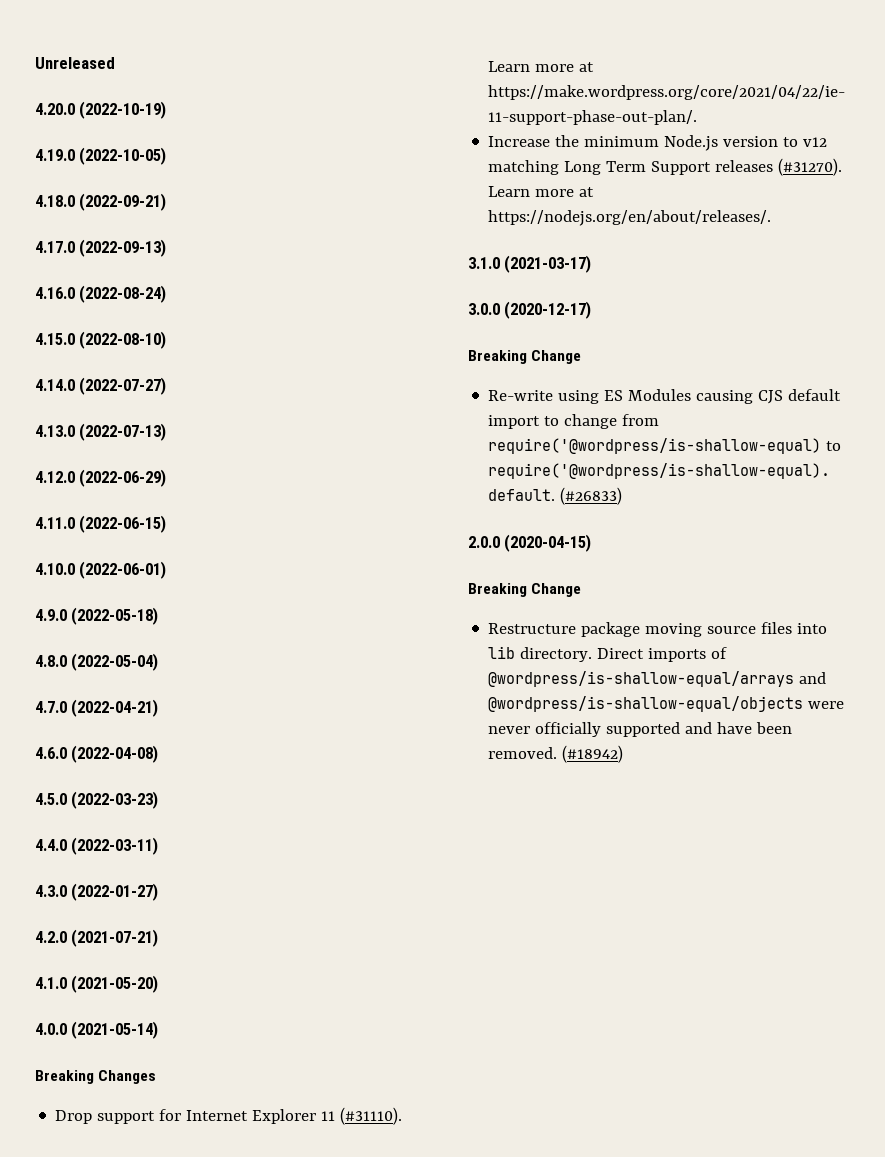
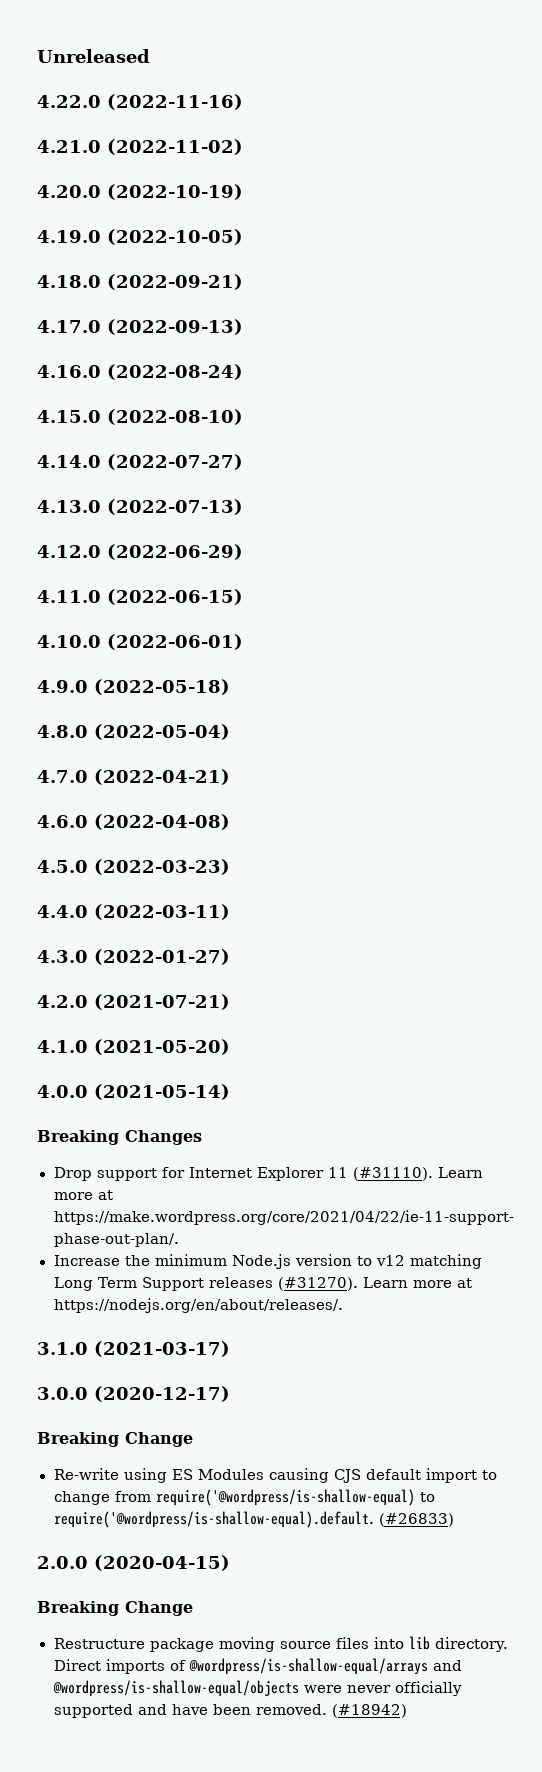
(115, 63) none -> [37,94,243,110] [37,139,243,155] // 4.22.0 (2022-11-16) // 4.21.0 (2022-11-02)

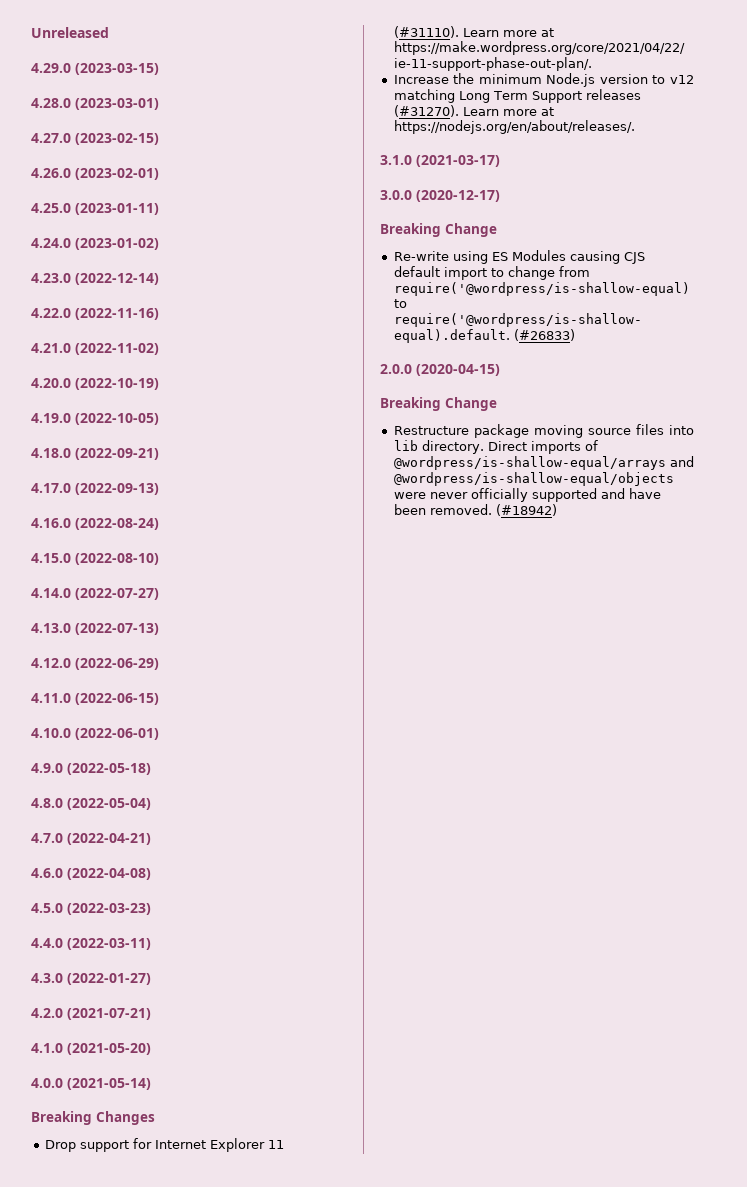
(150, 56) none -> [31,63,159,75] [31,98,159,110] [31,133,159,145] [31,168,159,180] [31,203,159,215] [31,238,159,250] [31,273,159,285] // 4.29.0 (2023-03-15) // 4.28.0 (2023-03-01) // 4.27.0 (2023-02-15) // 4.26.0 (2023-02-01) // 4.25.0 (2023-01-11) // 4.24.0 (2023-01-02) // 4.23.0 (2022-12-14)

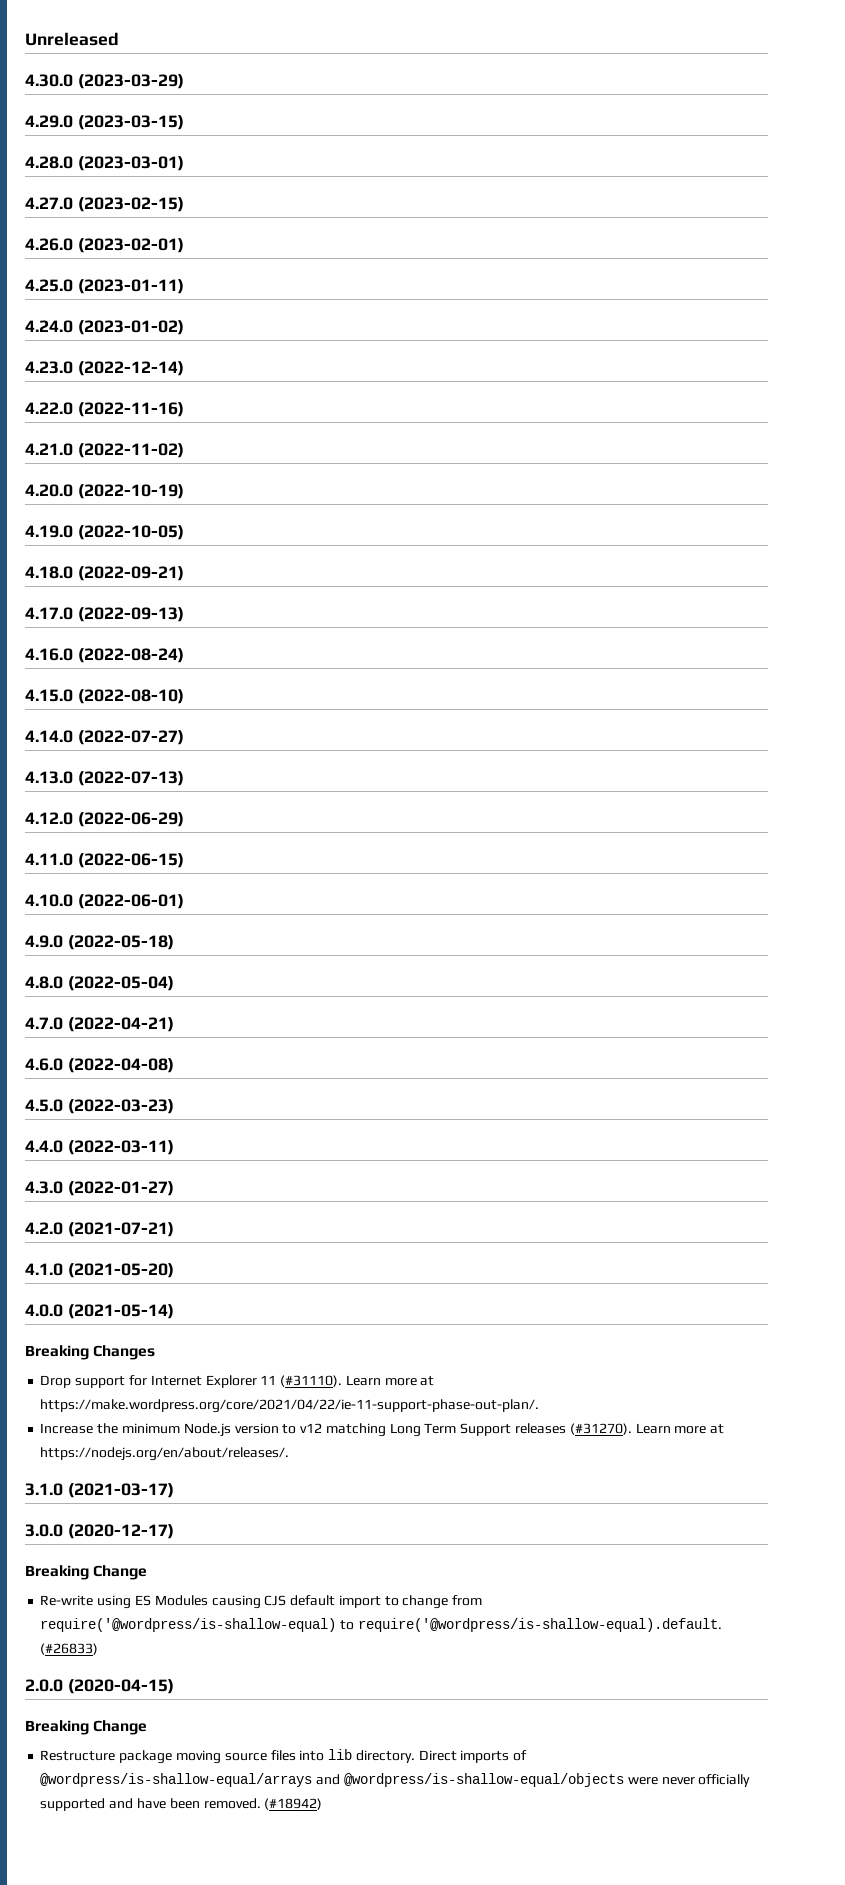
(109, 32) none -> [25,74,184,89] // 4.30.0 (2023-03-29)

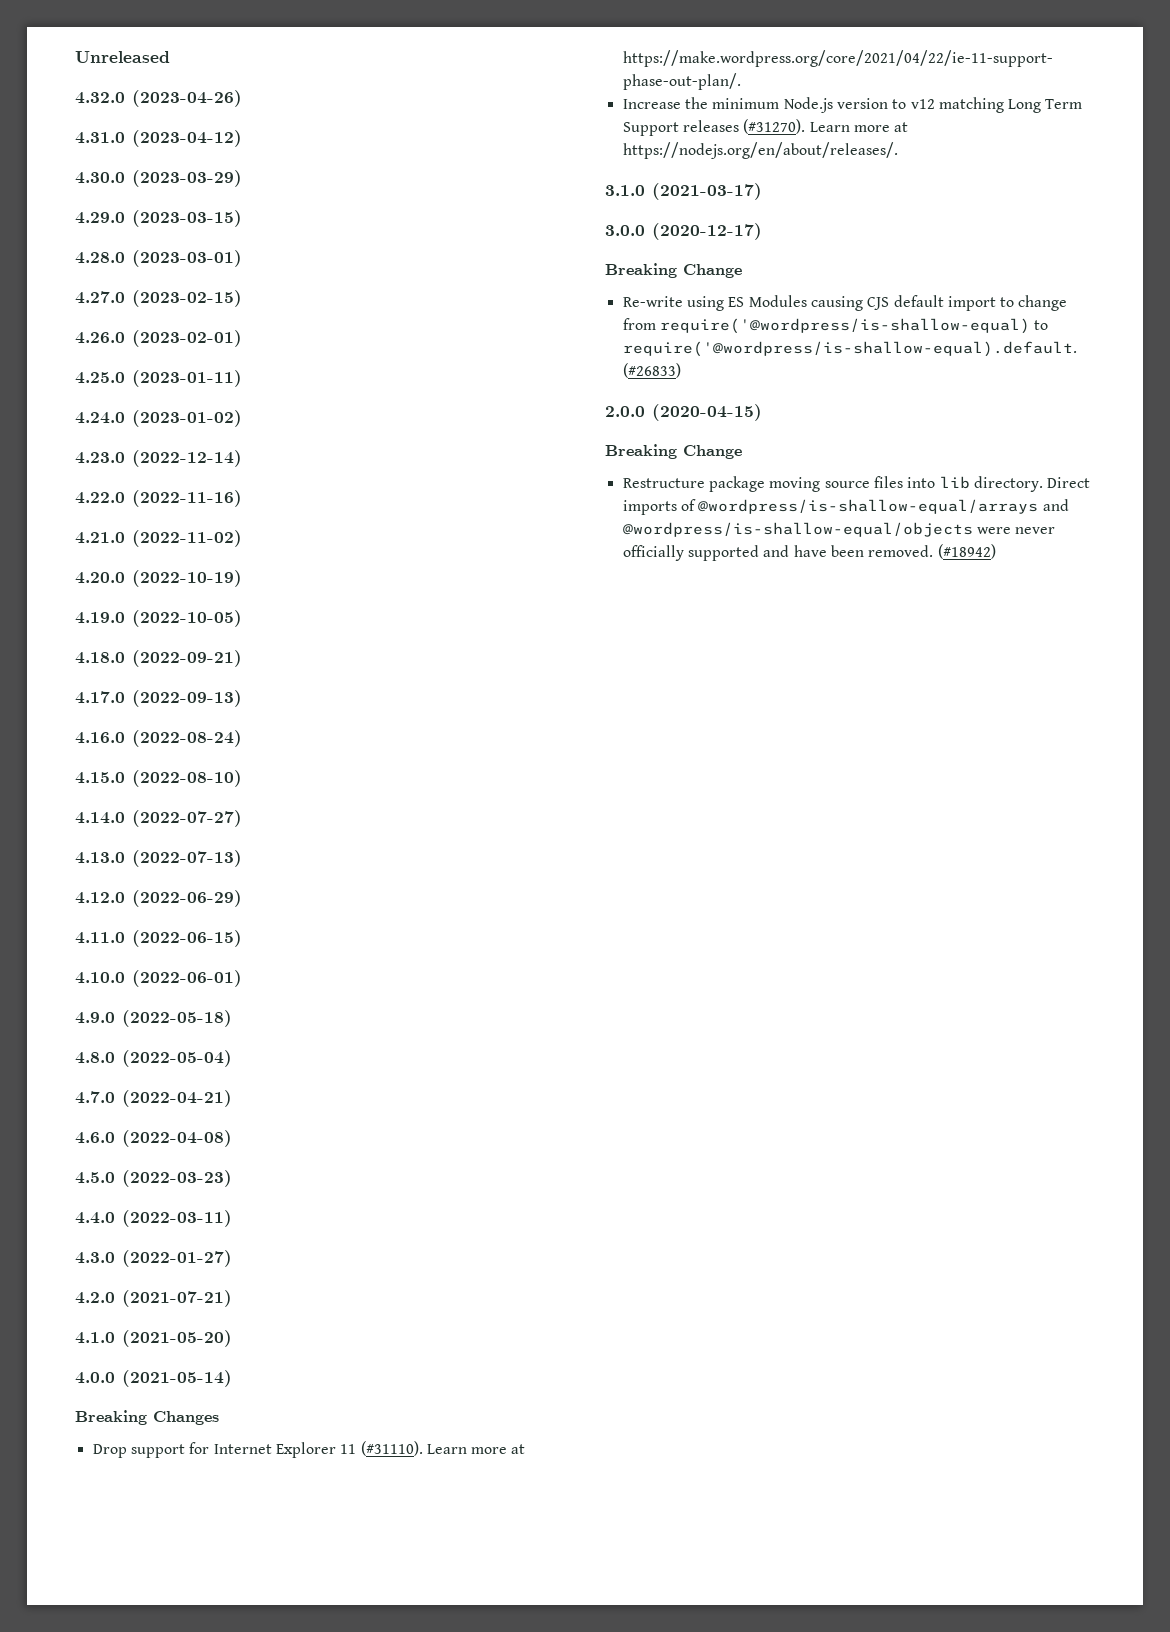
(119, 39) none -> [75,90,242,107] [75,130,242,147] // 4.32.0 (2023-04-26) // 4.31.0 (2023-04-12)

